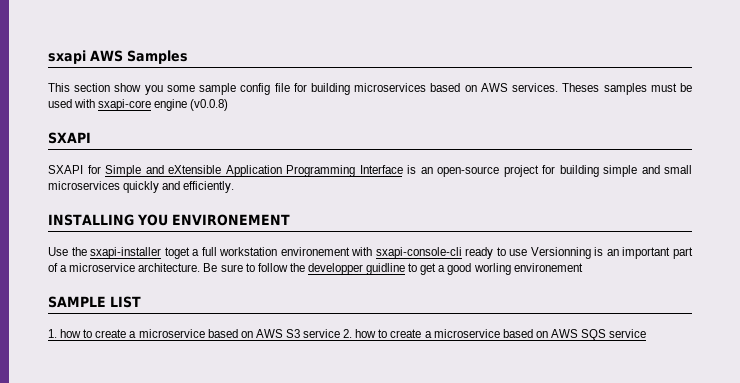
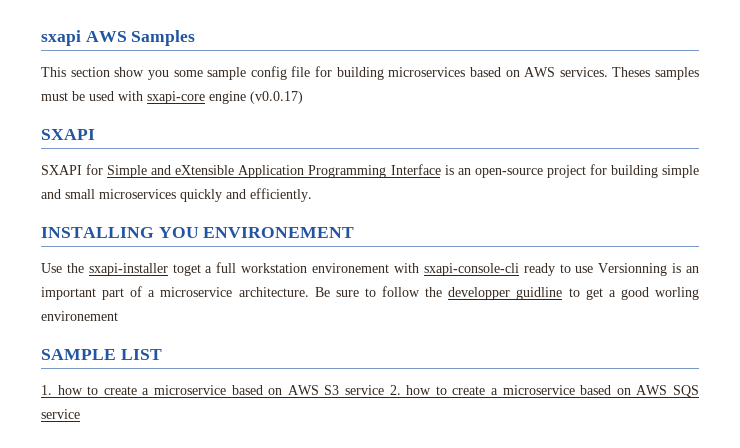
[190,99,229,111] (v0.0.8) -> [250,91,303,104] (v0.0.17)

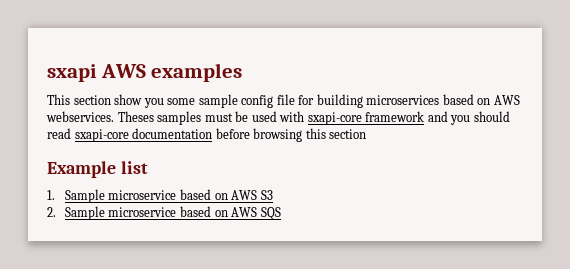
[131,30,196,46] Samples -> [151,63,243,82] examples
[559,67,608,77] services. -> [46,111,114,122] webservices.
[209,91,303,104] [41,129,95,140] [41,164,699,178] [41,188,312,202] [41,227,355,238] [41,262,700,276] [41,286,700,300] [41,311,118,321] [41,349,162,360] [41,385,150,395] engine (v0.0.17) // SXAPI // SXAPI for Simple and eXtensible Application Programming Interface is an open-source project for building simple and small microservices quickly and efficiently. // INSTALLING YOU ENVIRONEMENT // Use the sxapi-installer toget a full workstation environement with sxapi-console-cli ready to use Versionning is an important part of a microservice architecture. Be sure to follow the developper guidline to get a good worling environement // SAMPLE LIST // 1. how to create a -> [365,111,510,125] [47,128,367,142] [47,161,148,178] [47,189,105,203] framework and you should read sxapi-core documentation before browsing this section // Example list // 1. Sample
[345,385,499,395] service 2. how to create a -> [47,206,105,220] // 2. Sample
[41,409,80,419] service -> (281, 213) none

